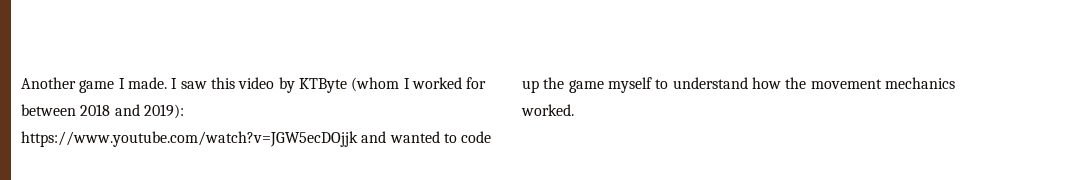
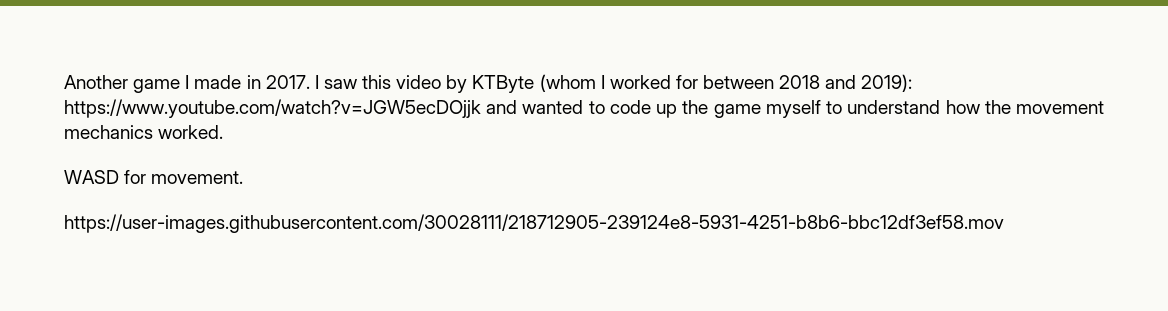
[127,77,167,89] made. -> [194,75,310,89] made in 2017.
(574, 110) none -> [64,170,244,184] [64,214,1004,233] // WASD for movement. // https://user-images.githubusercontent.com/30028111/218712905-239124e8-5931-4251-b8b6-bbc12df3ef58.mov

